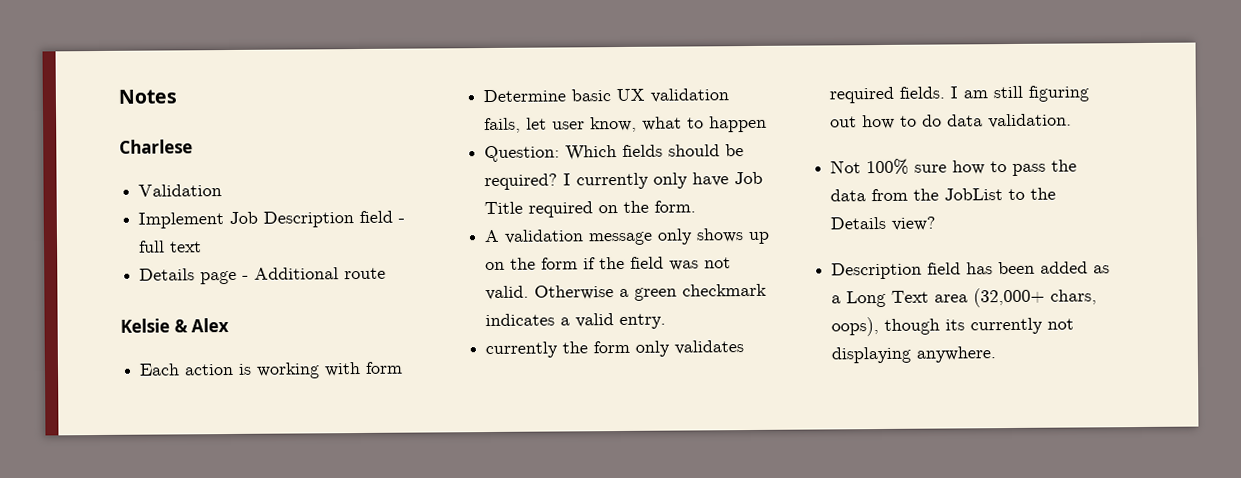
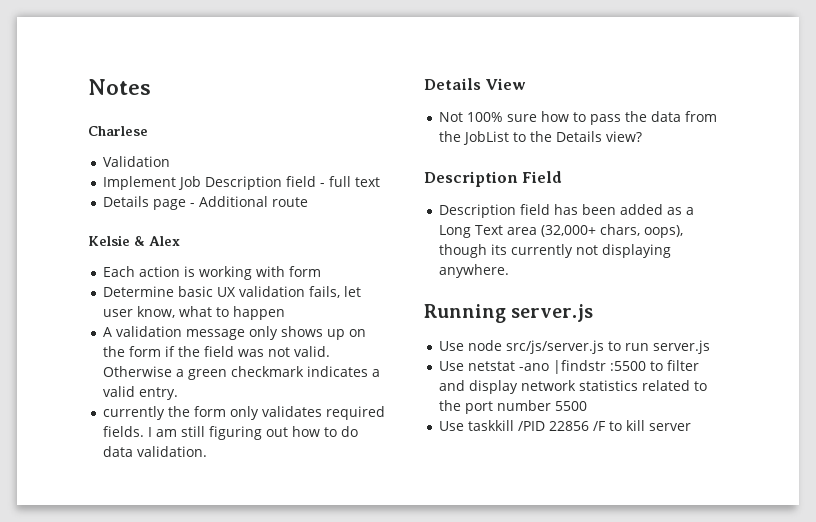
[484,144,745,163] [484,171,764,191] [484,200,697,218] // Question: Which fields should be required? I currently only have Job Title required on the form. -> (286, 313) none
(1073, 121) none -> [424,78,527,90] // Details View
(937, 223) none -> [424,171,563,187] // Description Field
(997, 354) none -> [424,304,594,323] [439,340,711,354] [439,360,700,374] [439,380,708,394] [439,400,588,414] [439,420,692,431] // Running server.js // Use node src/js/server.js to run server.js // Use netstat -ano |findstr :5500 to filter and display network statistics related to the port number 5500 // Use taskkill /PID 22856 /F to kill server

